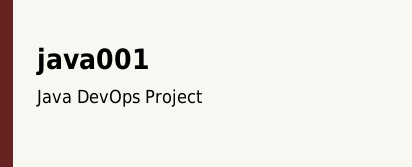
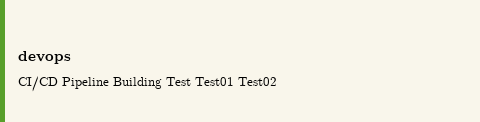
[36,47,150,76] [36,89,202,107] java001 // Java DevOps Project -> [18,51,71,64] [18,76,277,92] devops // CI/CD Pipeline Building Test Test01 Test02

